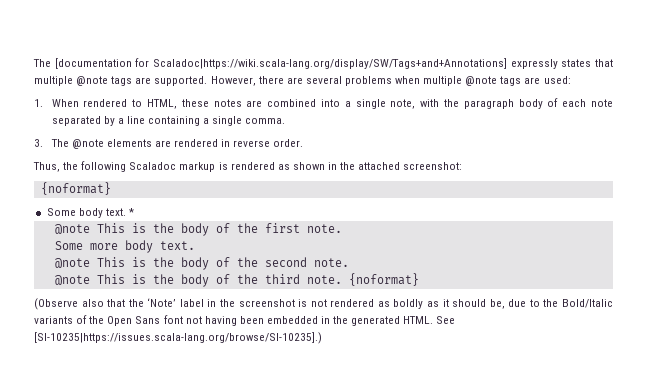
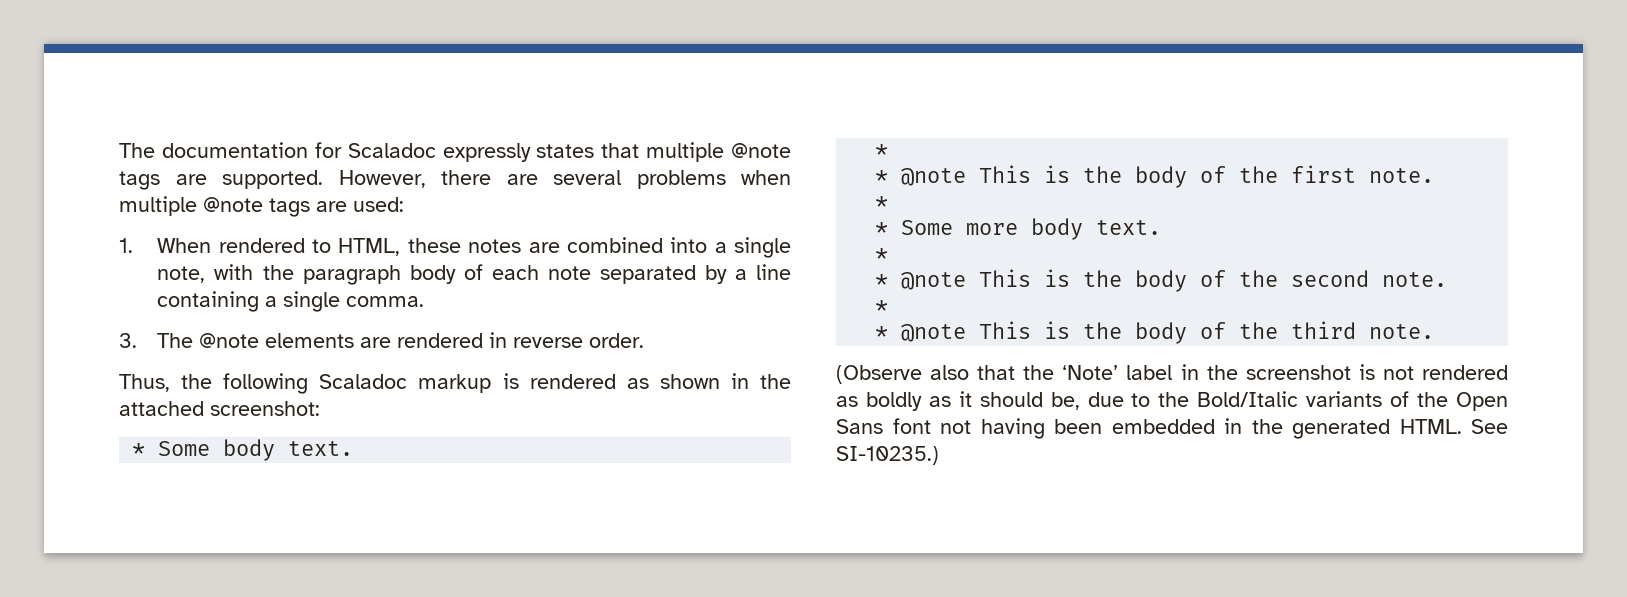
[33,58,507,69] The [documentation for Scaladoc|https://wiki.scala-lang.org/display/SW/Tags+and+Annotations] -> [119,142,436,158] The documentation for Scaladoc
[40,182,111,195] {noformat} // -> [132,443,146,456] *
[128,208,134,216] * // -> [875,144,889,157] [875,170,889,183] // * // *
(342, 228) none -> [875,196,889,209] [875,222,889,235] * // *
(195, 245) none -> [875,248,889,261] [875,274,889,287] * // *
(349, 262) none -> [875,300,889,313] [875,326,889,339] * // *
[348,273,419,286] {noformat} -> (1435, 331) none
[34,332,322,344] [SI-10235|https://issues.scala-lang.org/browse/SI-10235].) -> [836,446,939,465] SI-10235.)

